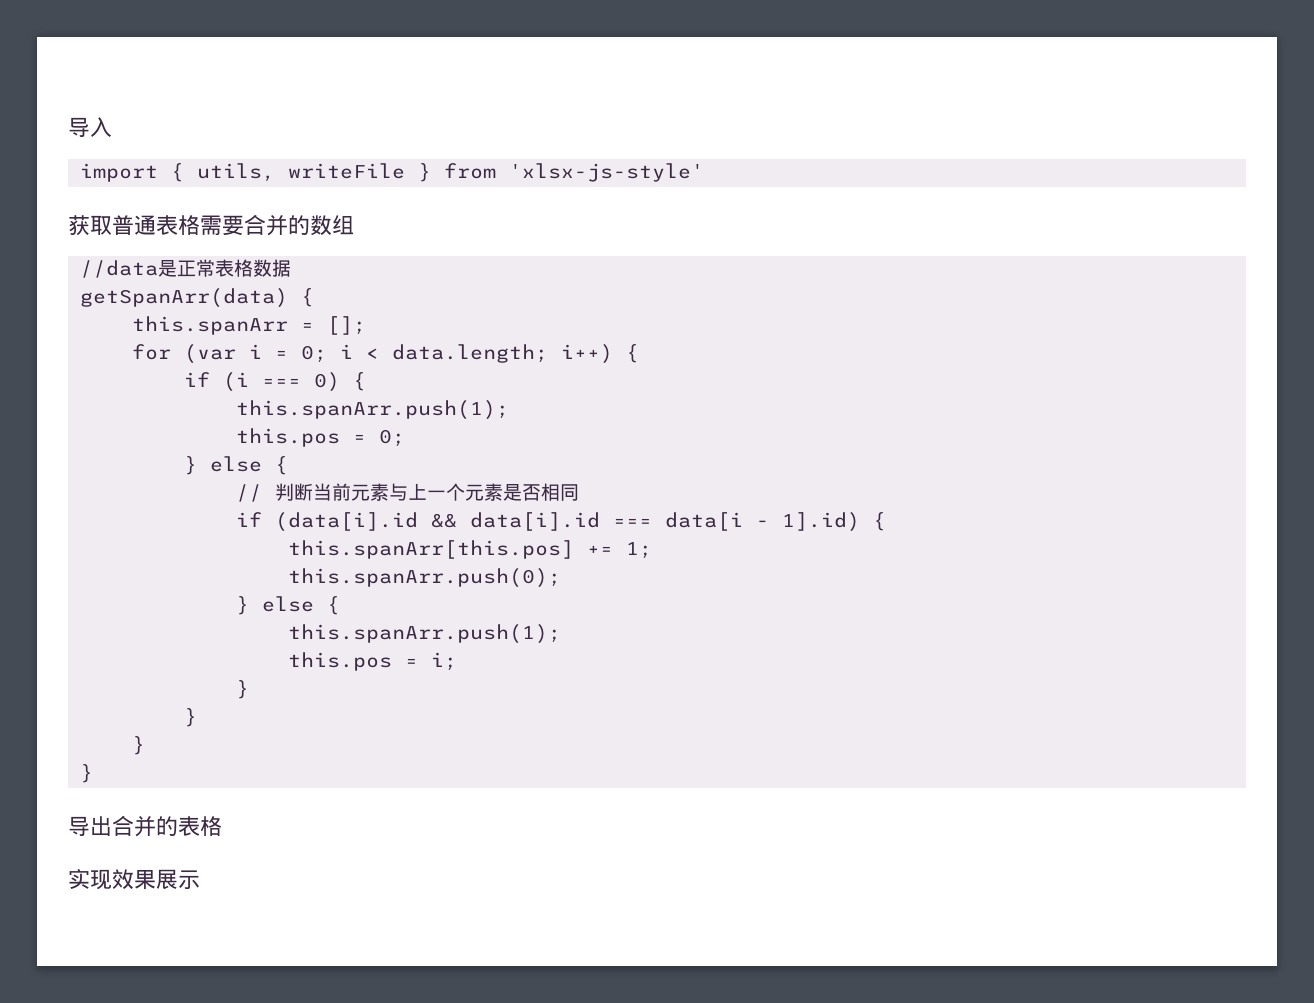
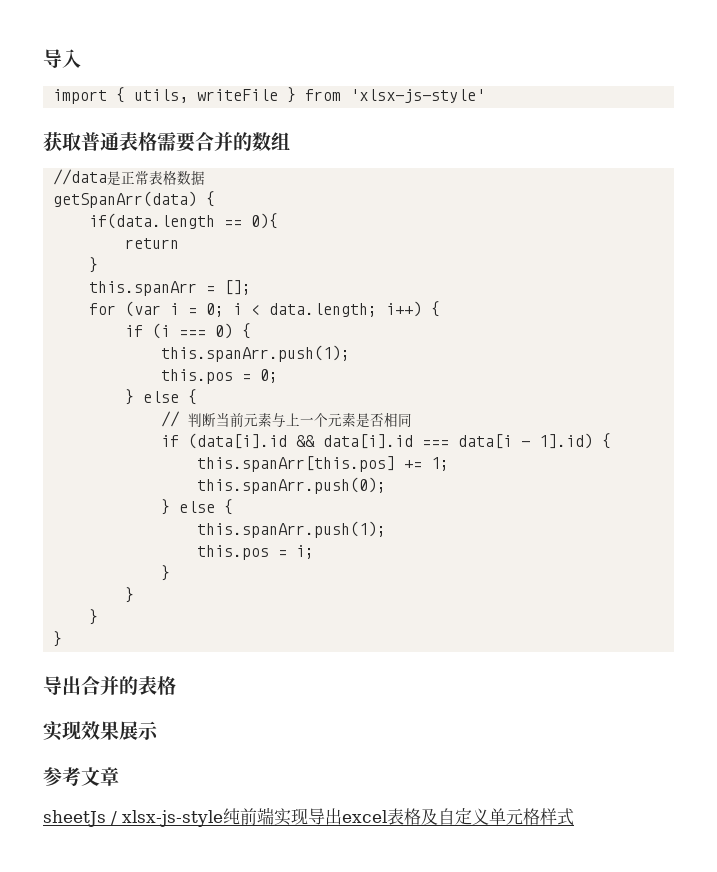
(314, 297) none -> [89,213,279,229] [125,238,180,249] [89,257,99,273] // if(data.length == 0){ // return // }
(200, 879) none -> [43,767,119,786] [43,807,574,827] // 参考文章 // sheetJs / xlsx-js-style纯前端实现导出excel表格及自定义单元格样式

